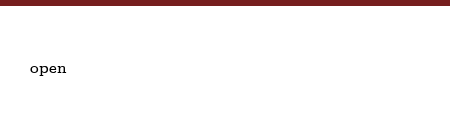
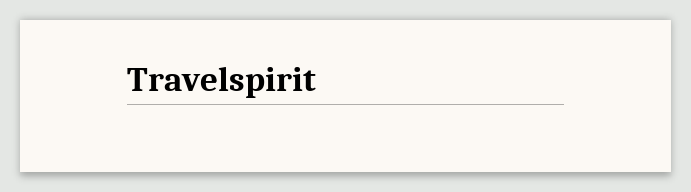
[30,66,67,76] open -> [127,66,316,98] Travelspirit

